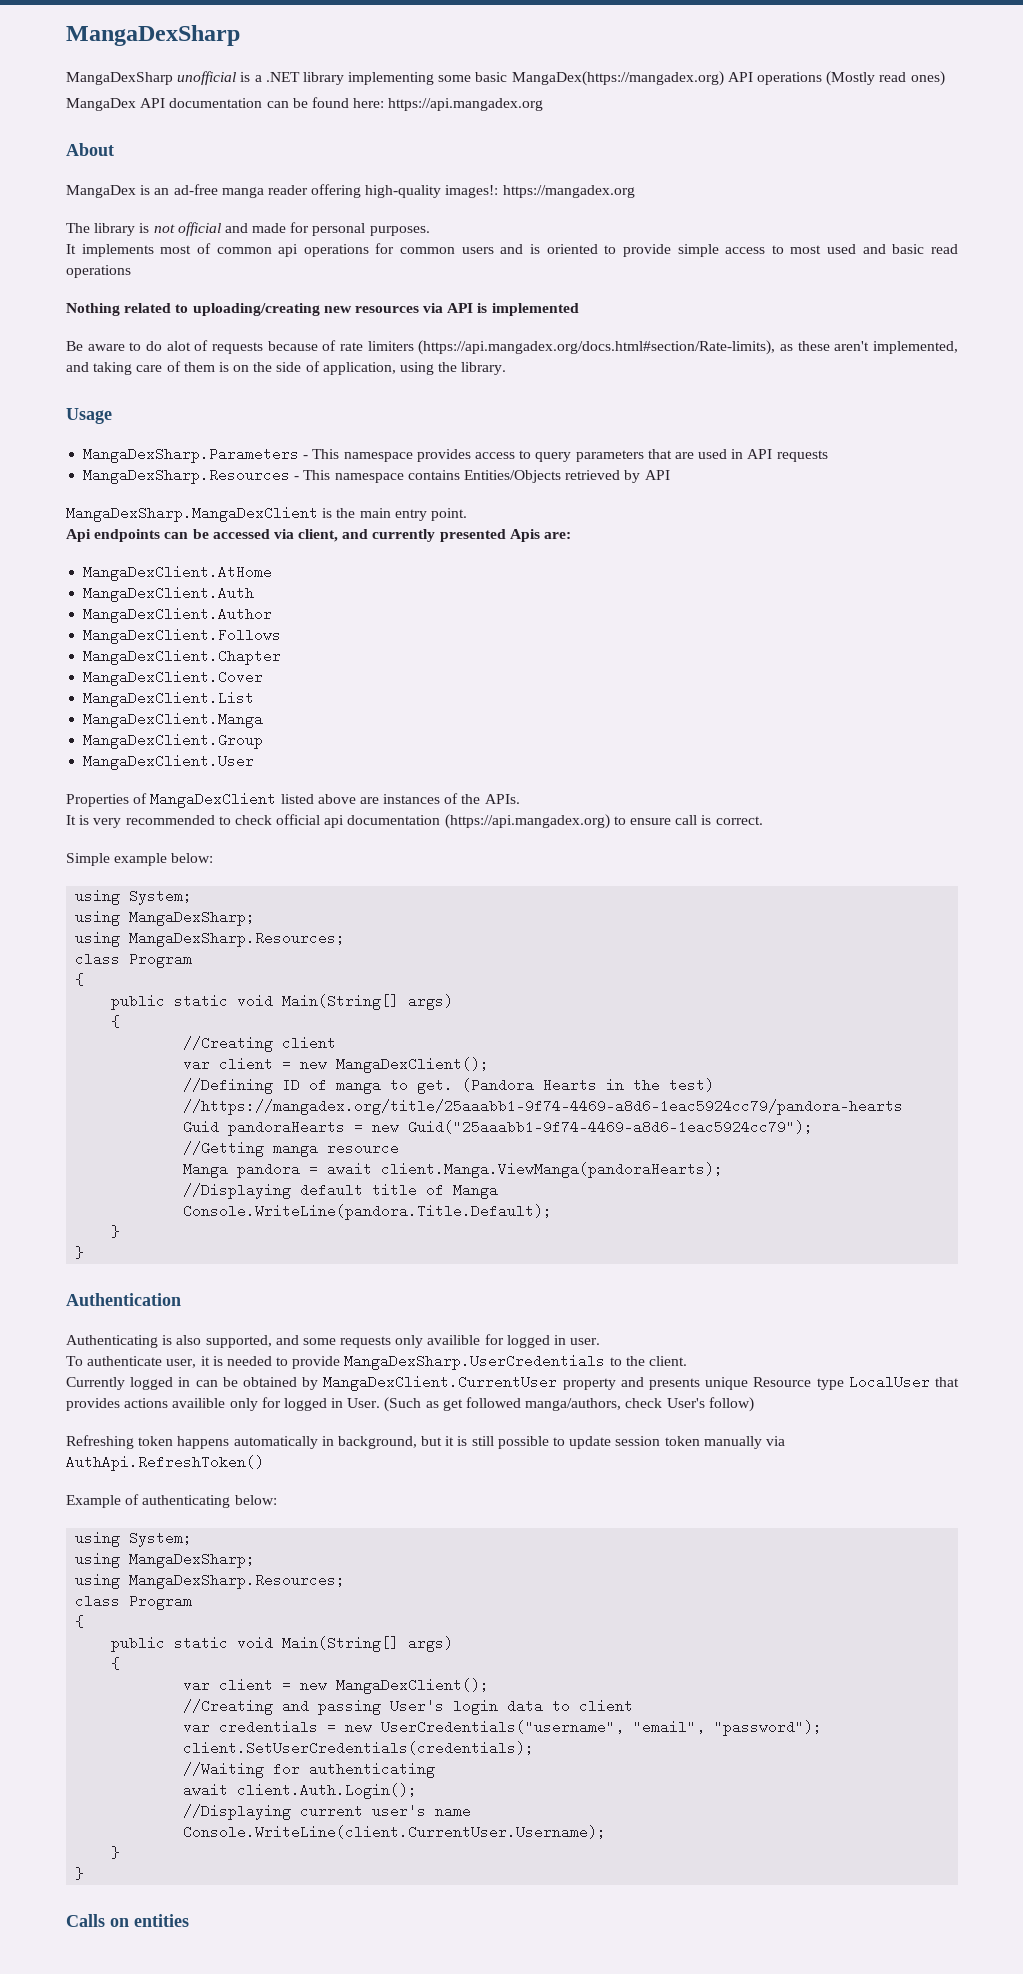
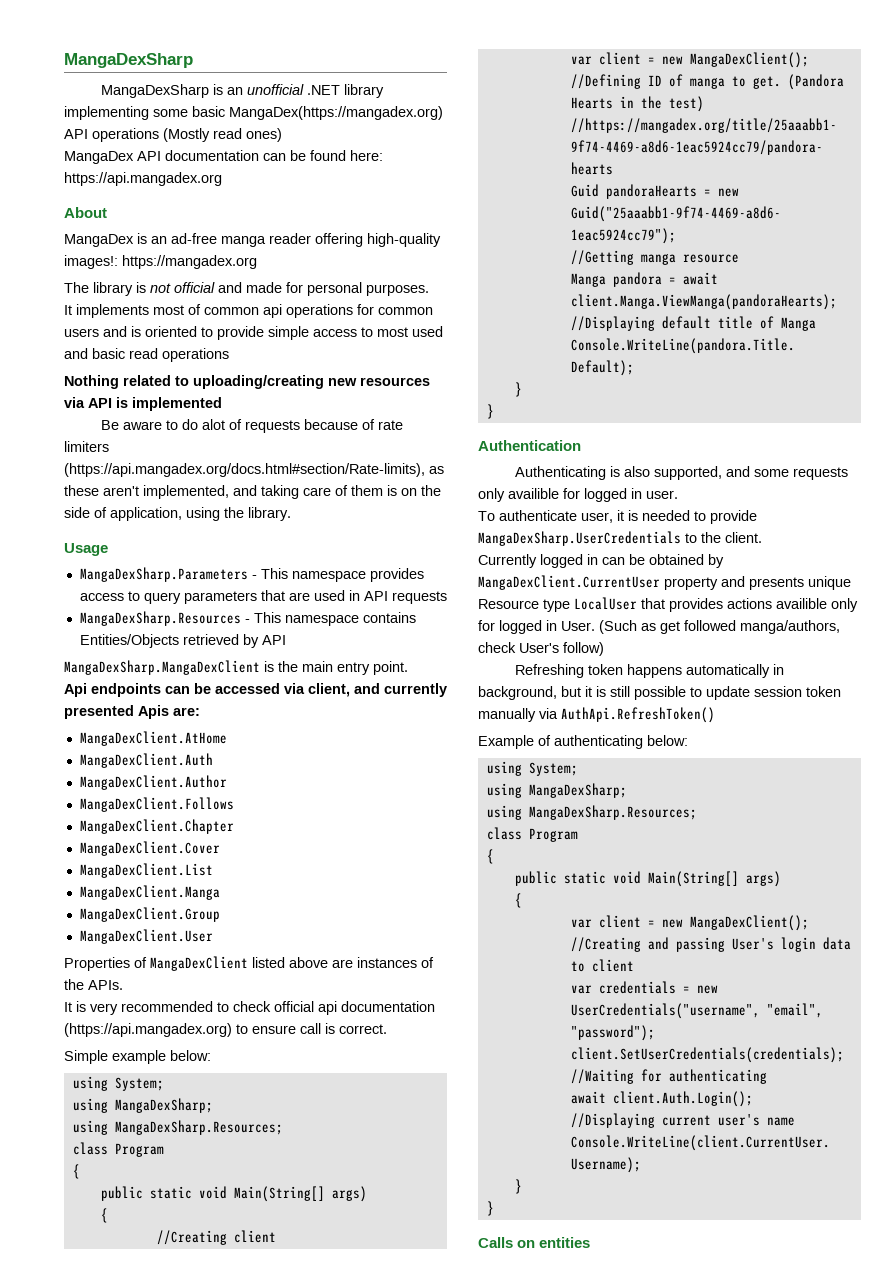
[177,71,262,85] unofficial is a -> [213,84,305,95] is an unofficial

